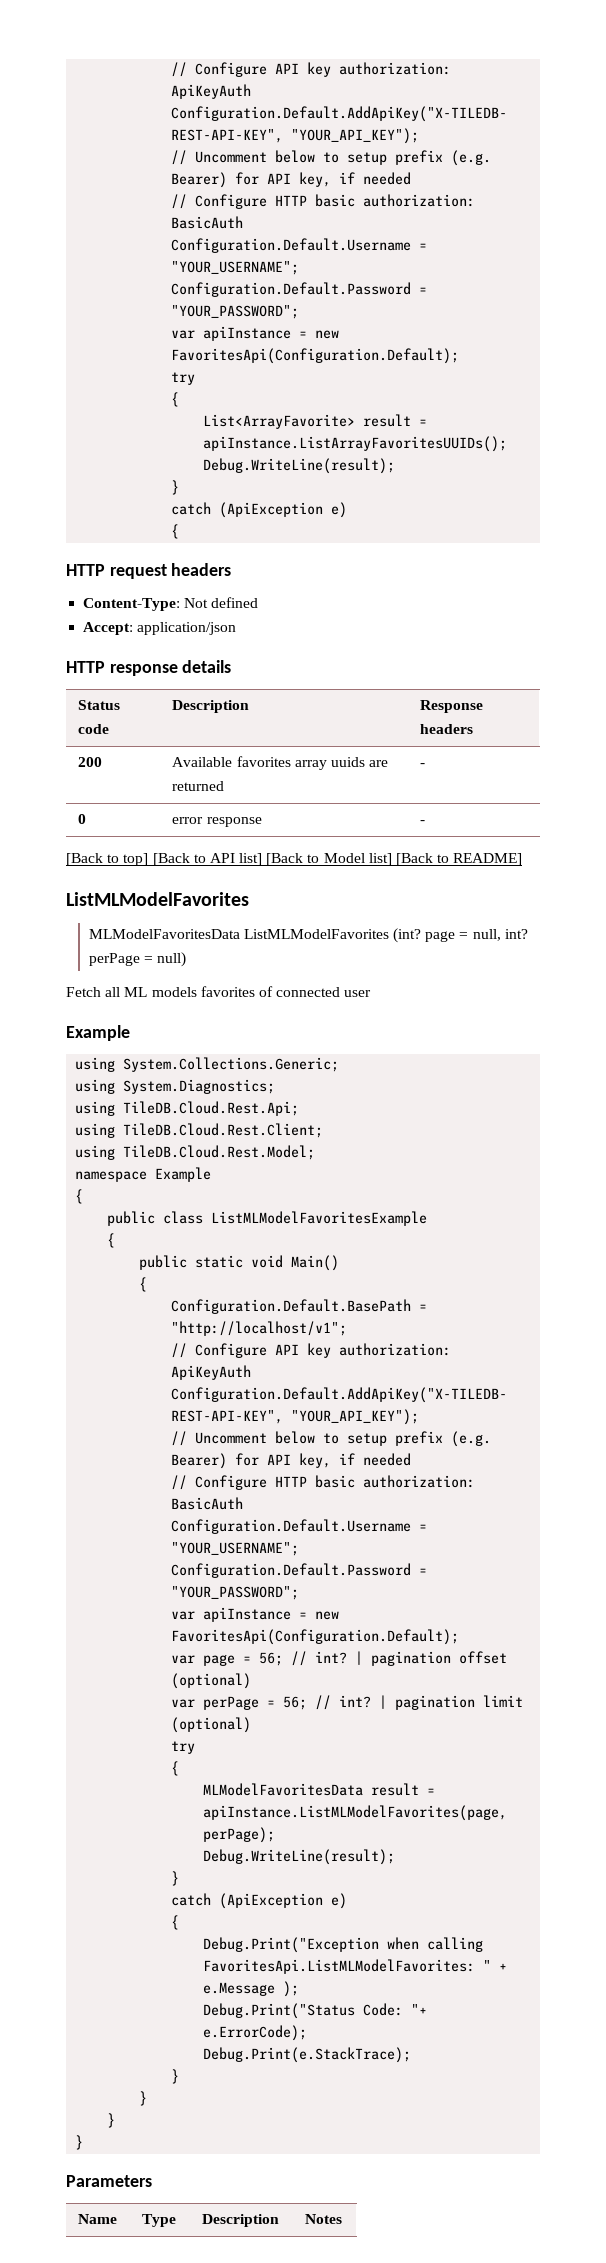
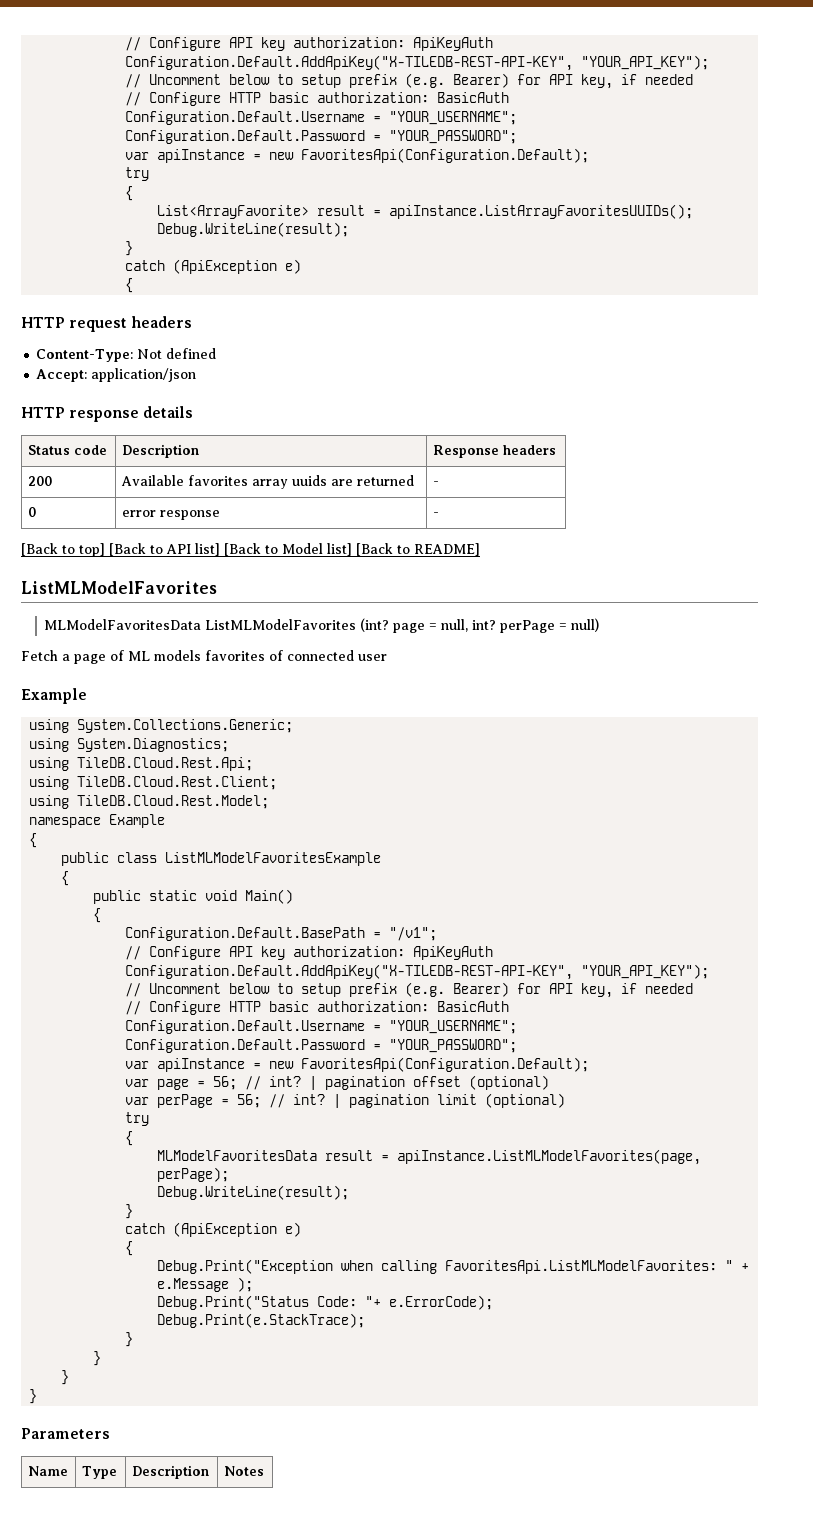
[105,987,121,997] all -> [62,650,124,664] a page of
[171,1321,348,1336] "http://localhost/v1"; -> [389,927,438,941] "/v1";

